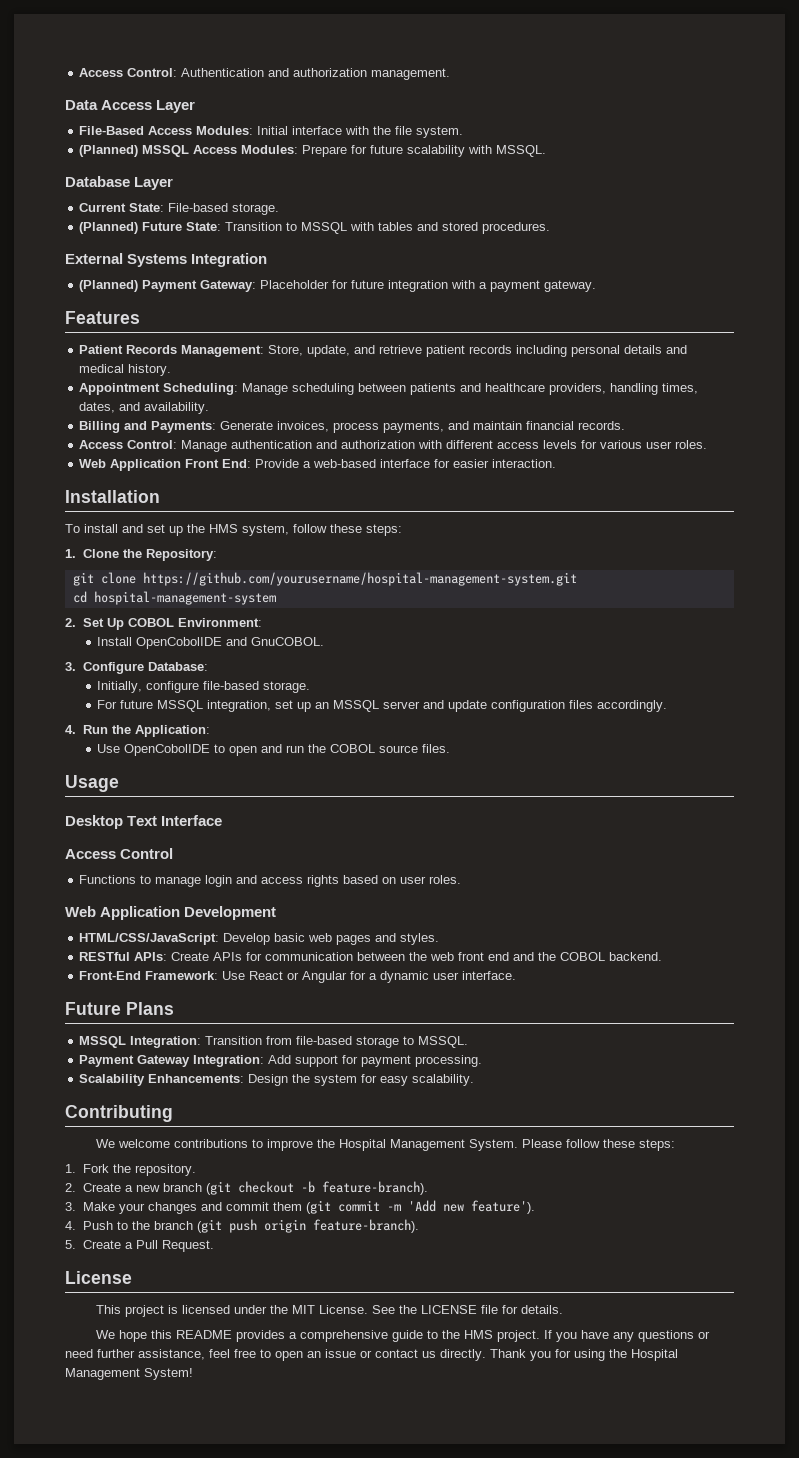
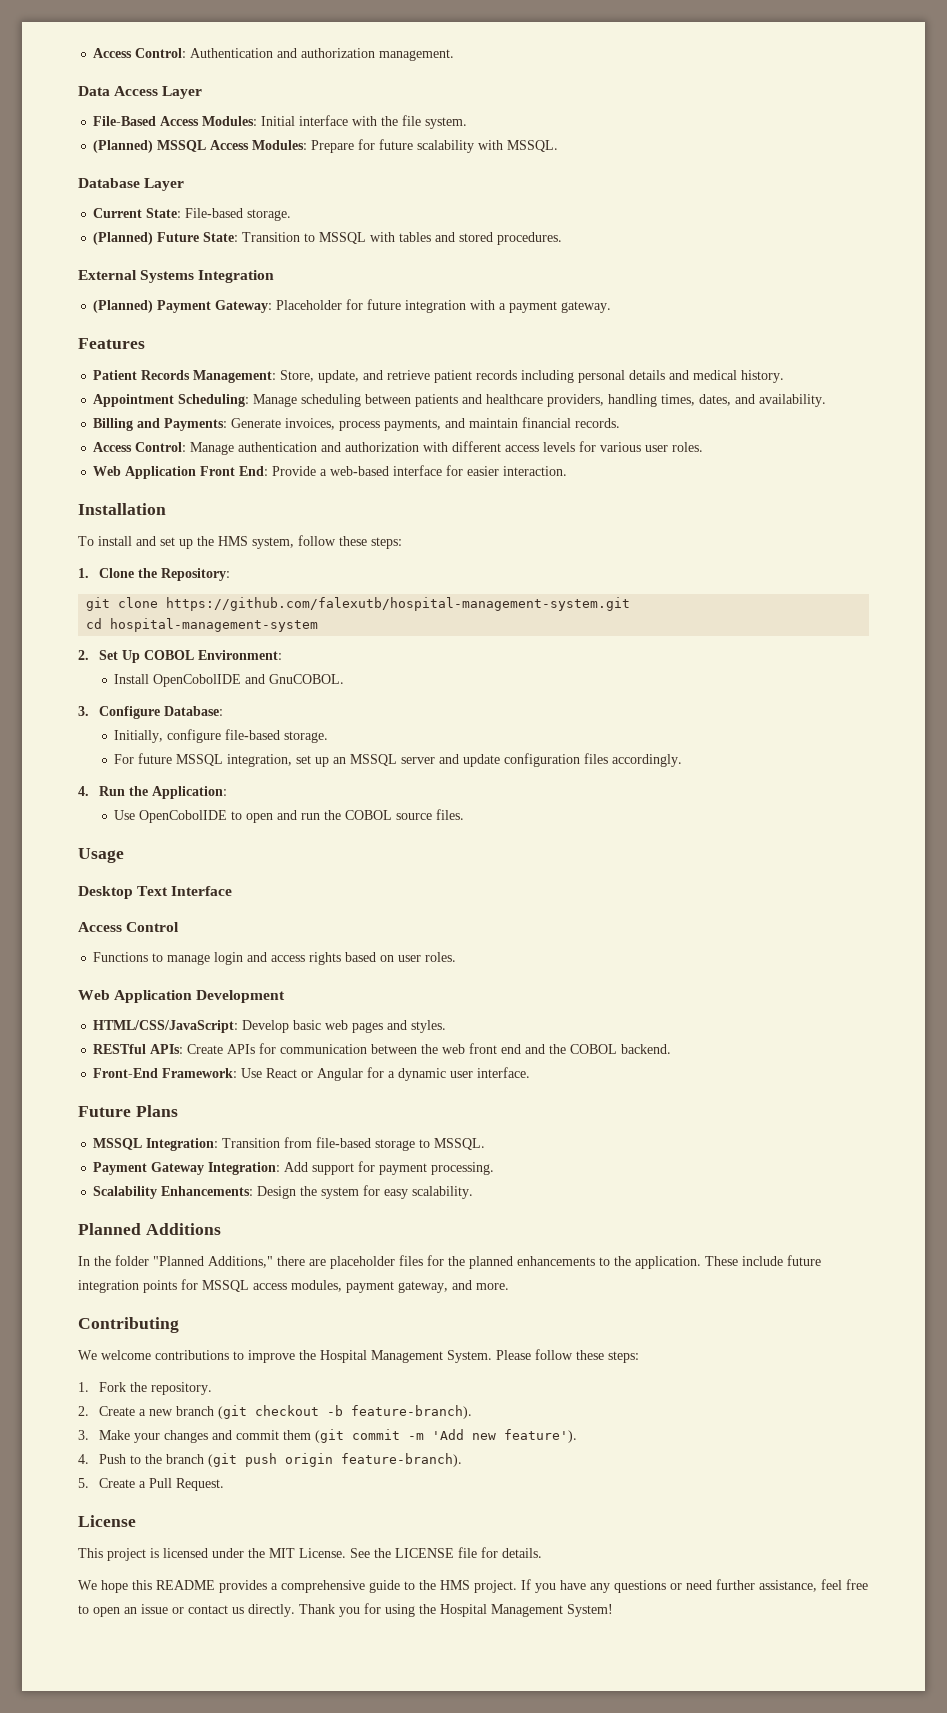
[142,572,577,586] https://github.com/yourusername/hospital-management-system.git -> [166,597,631,611] https://github.com/falexutb/hospital-management-system.git
(475, 1080) none -> [78,1223,221,1235] [78,1255,821,1269] [78,1279,509,1293] // Planned Additions // In the folder "Planned Additions," there are placeholder files for the planned enhancements to the application. These include future integration points for MSSQL access modules, payment gateway, and more.

